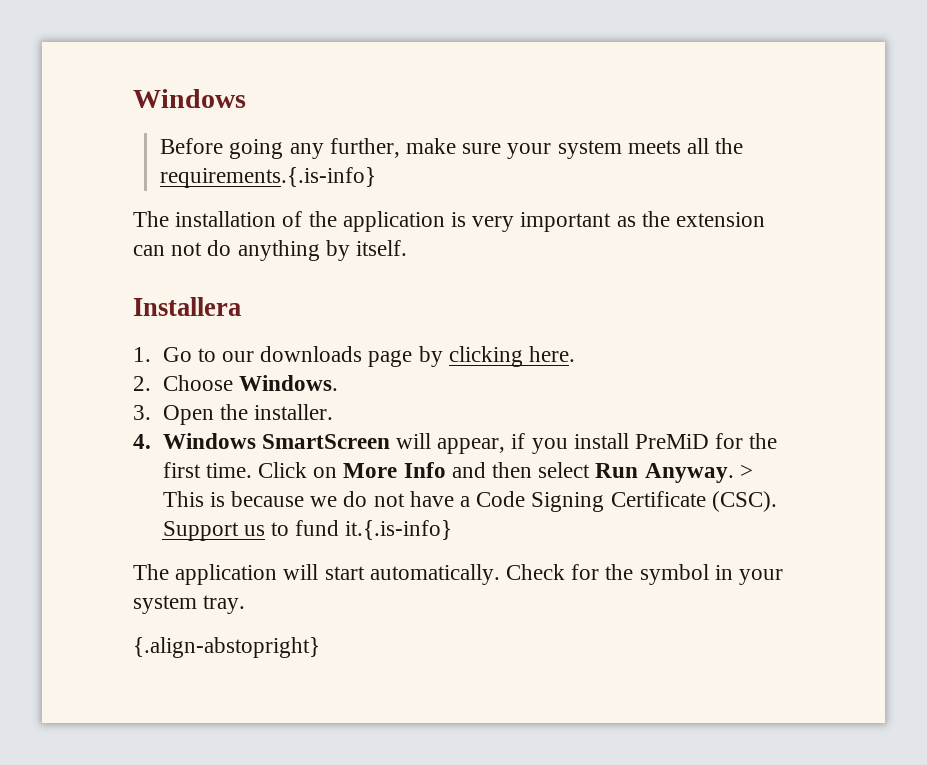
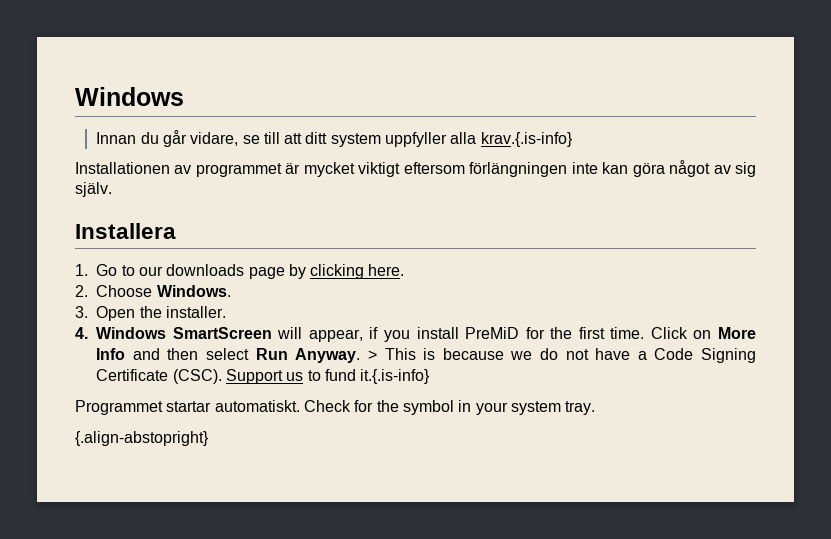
[160,138,744,159] [160,167,377,188] [133,211,766,232] [133,240,408,261] Before going any further, make sure your system meets all the requirements.{.is-info} // The installation of the application is very important as the extension can not do anything by itself. -> [96,130,573,147] [75,160,756,177] [75,182,112,197] Innan du går vidare, se till att ditt system uppfyller alla krav.{.is-info} // Installationen av programmet är mycket viktigt eftersom förlängningen inte kan göra något av sig själv.
[133,564,500,585] The application will start automatically. -> [75,400,300,415] Programmet startar automatiskt.

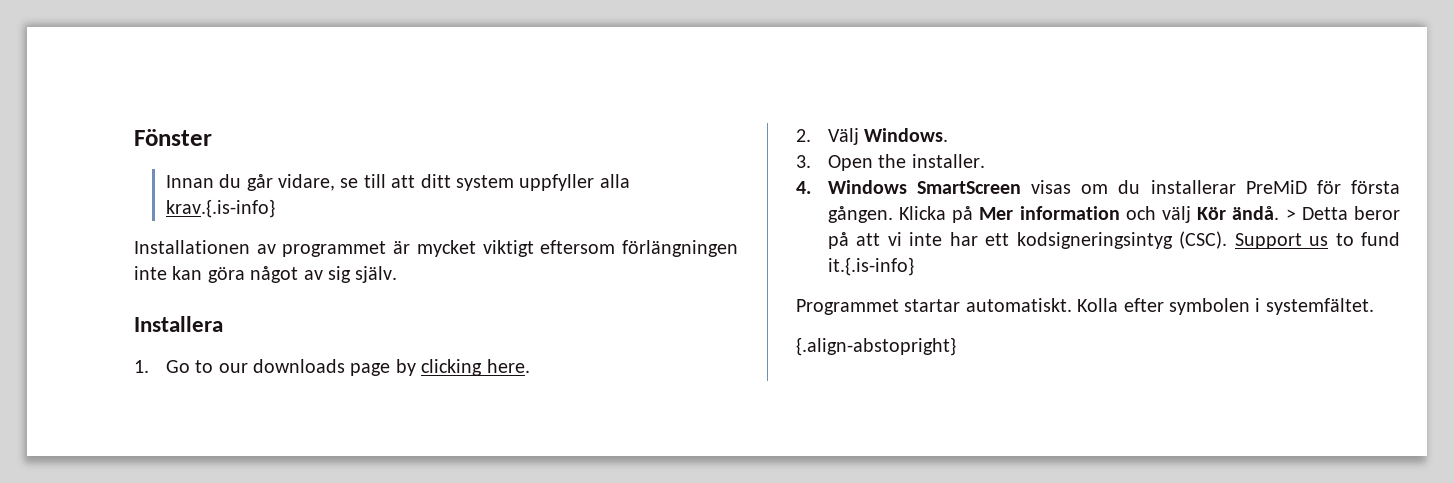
[75,87,184,106] Windows -> [134,129,212,146] Fönster
[96,285,153,297] Choose -> [827,128,859,145] Välj
[277,327,756,342] [96,348,757,363] [96,369,169,381] will appear, if you install PreMiD for the first time. Click on More Info and then select Run Anyway. > This is because we do not have a Code Signing Certificate -> [1031,180,1400,194] [827,206,1400,223] [827,232,1173,249] visas om du installerar PreMiD för första gången. Klicka på Mer information och välj Kör ändå. > Detta beror på att vi inte har ett kodsigneringsintyg
[303,400,596,415] Check for the symbol in your system tray. -> [1077,298,1374,315] Kolla efter symbolen i systemfältet.

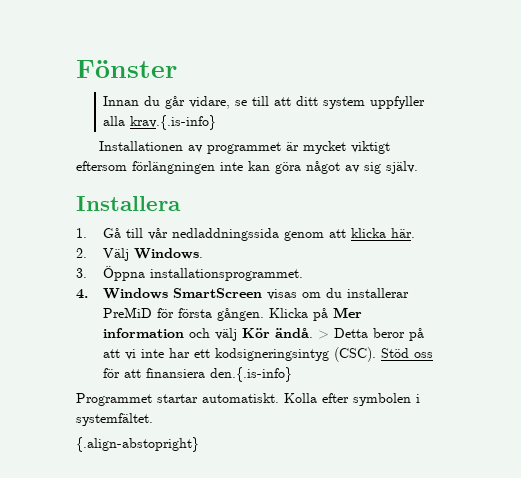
[165,359,530,376] Go to our downloads page by clicking here. -> [103,228,416,241] Gå till vår nedladdningssida genom att klicka här.
[827,154,985,171] Open the installer. -> [103,266,304,281] Öppna installationsprogrammet.
[1234,232,1400,249] [827,257,914,276] Support us to fund it.{.is-info} -> [381,348,434,358] [103,367,293,382] Stöd oss för att finansiera den.{.is-info}

